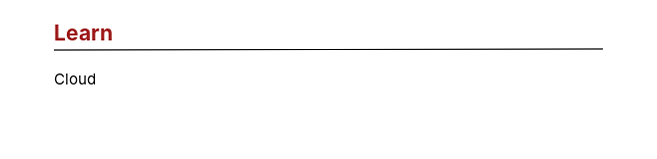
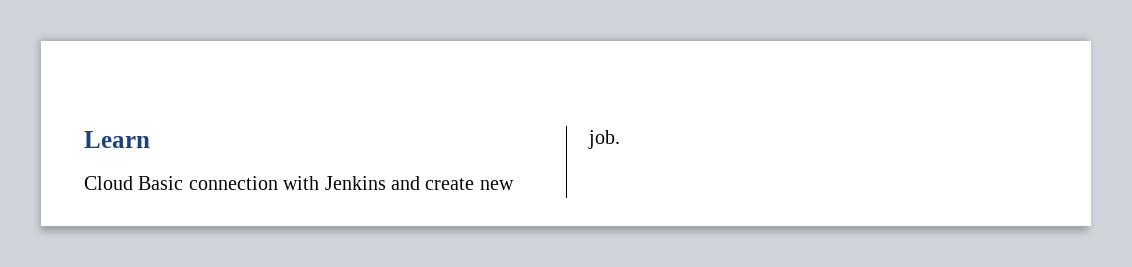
(97, 79) none -> [138,176,514,190] [588,130,620,149] Basic connection with Jenkins and create new job.

